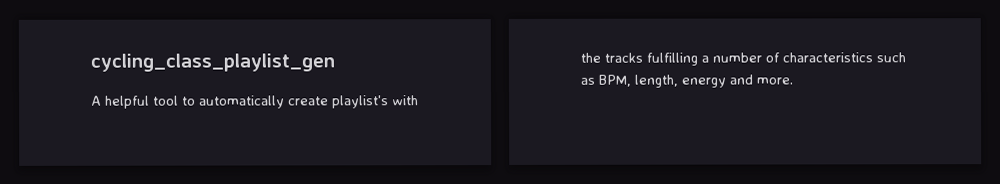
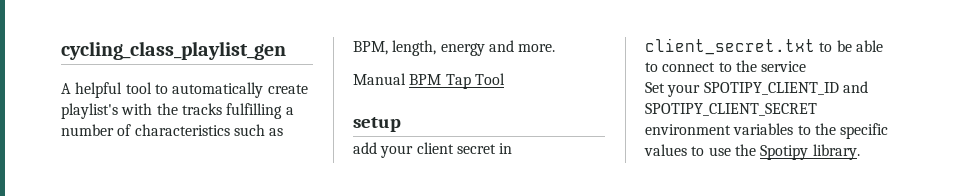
(793, 81) none -> [353,73,505,89] [353,117,401,132] [353,142,513,158] [645,38,883,55] [645,60,807,72] [645,81,868,97] [645,103,817,116] [645,123,889,139] [644,144,860,160] // Manual BPM Tap Tool // setup // add your client secret in client_secret.txt to be able to connect to the service // Set your SPOTIPY_CLIENT_ID and SPOTIPY_CLIENT_SECRET environment variables to the specific values to use the Spotipy library.

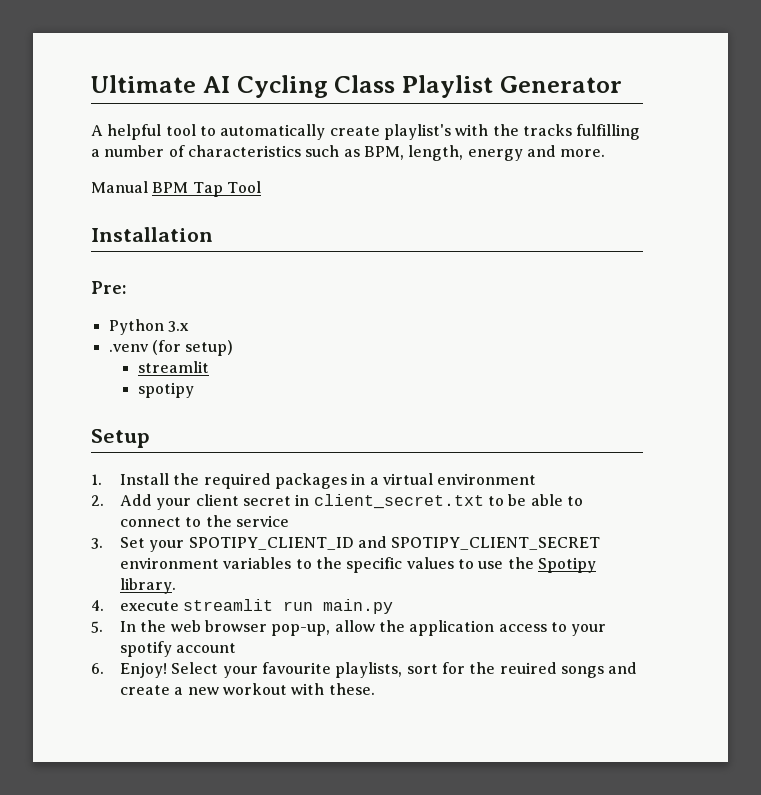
[61,41,286,60] cycling_class_playlist_gen -> [91,75,622,98] Ultimate AI Cycling Class Playlist Generator
[353,117,401,132] [353,142,377,154] setup // add -> [91,227,213,242] [91,281,127,294] [108,319,189,335] [108,340,234,356] [137,361,209,373] [137,382,194,398] [91,429,150,448] [91,473,537,489] [91,494,153,506] Installation // Pre: // Python 3.x // .venv (for setup) // streamlit // spotipy // Setup // 1. Install the required packages in a virtual environment // 2. Add
(807, 66) none -> [91,538,103,549] 3.
(860, 152) none -> [91,599,394,614] [91,620,607,636] [120,641,237,657] [91,662,638,678] [120,683,375,695] // 4. execute streamlit run main.py // 5. In the web browser pop-up, allow the application access to your spotify account // 6. Enjoy! Select your favourite playlists, sort for the reuired songs and create a new workout with these.

